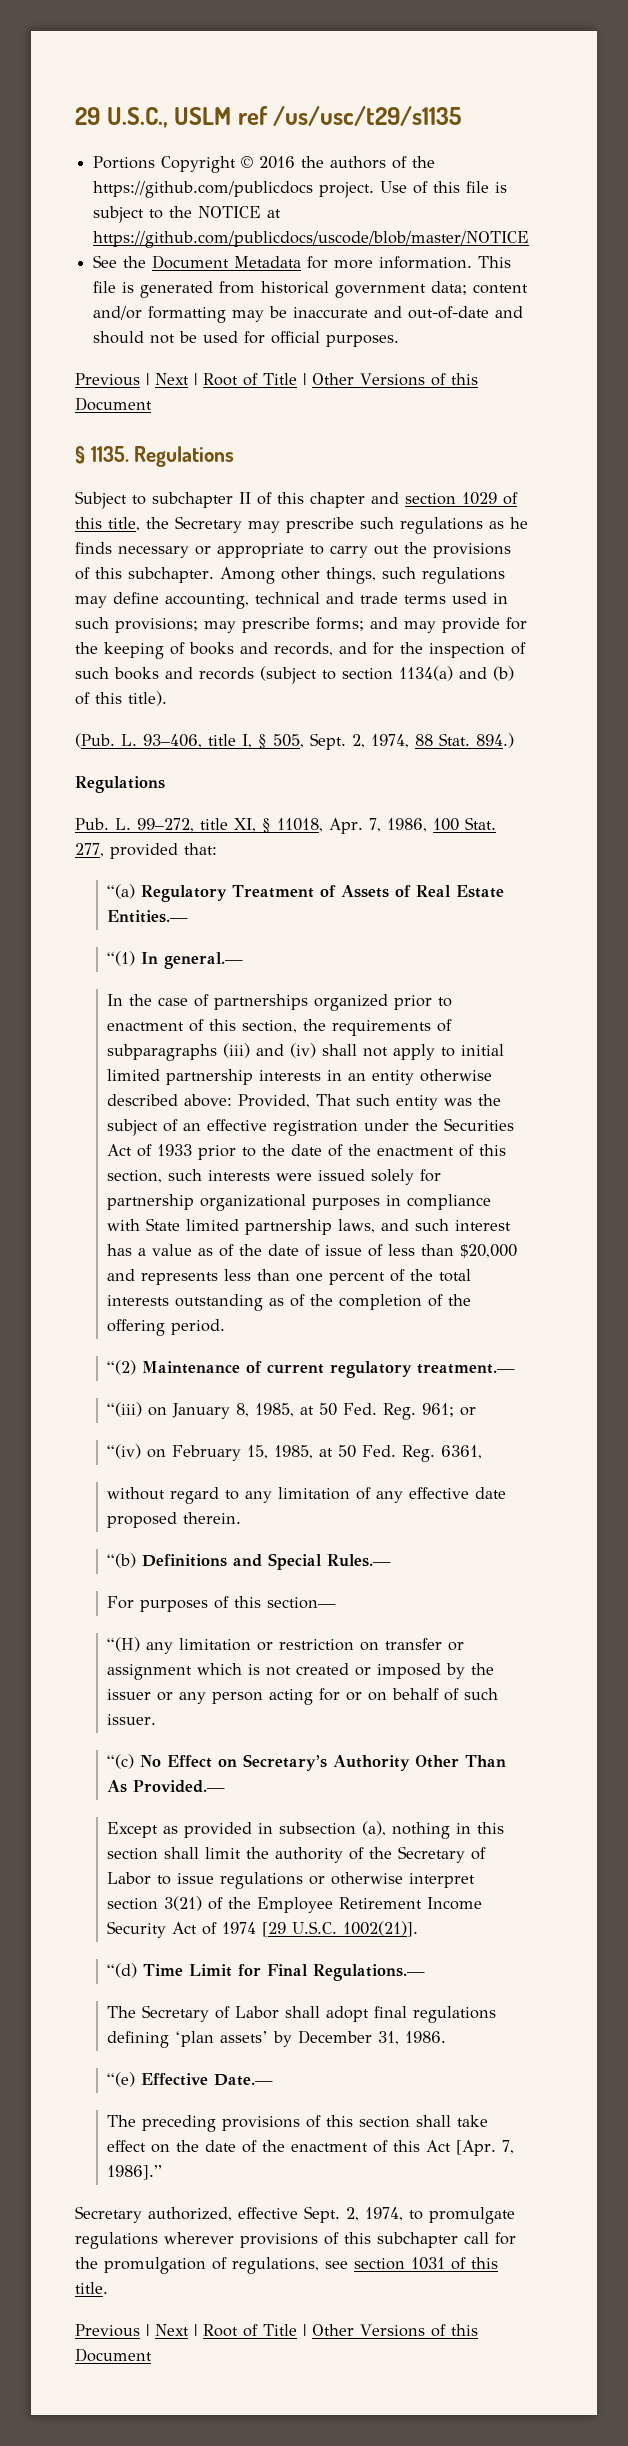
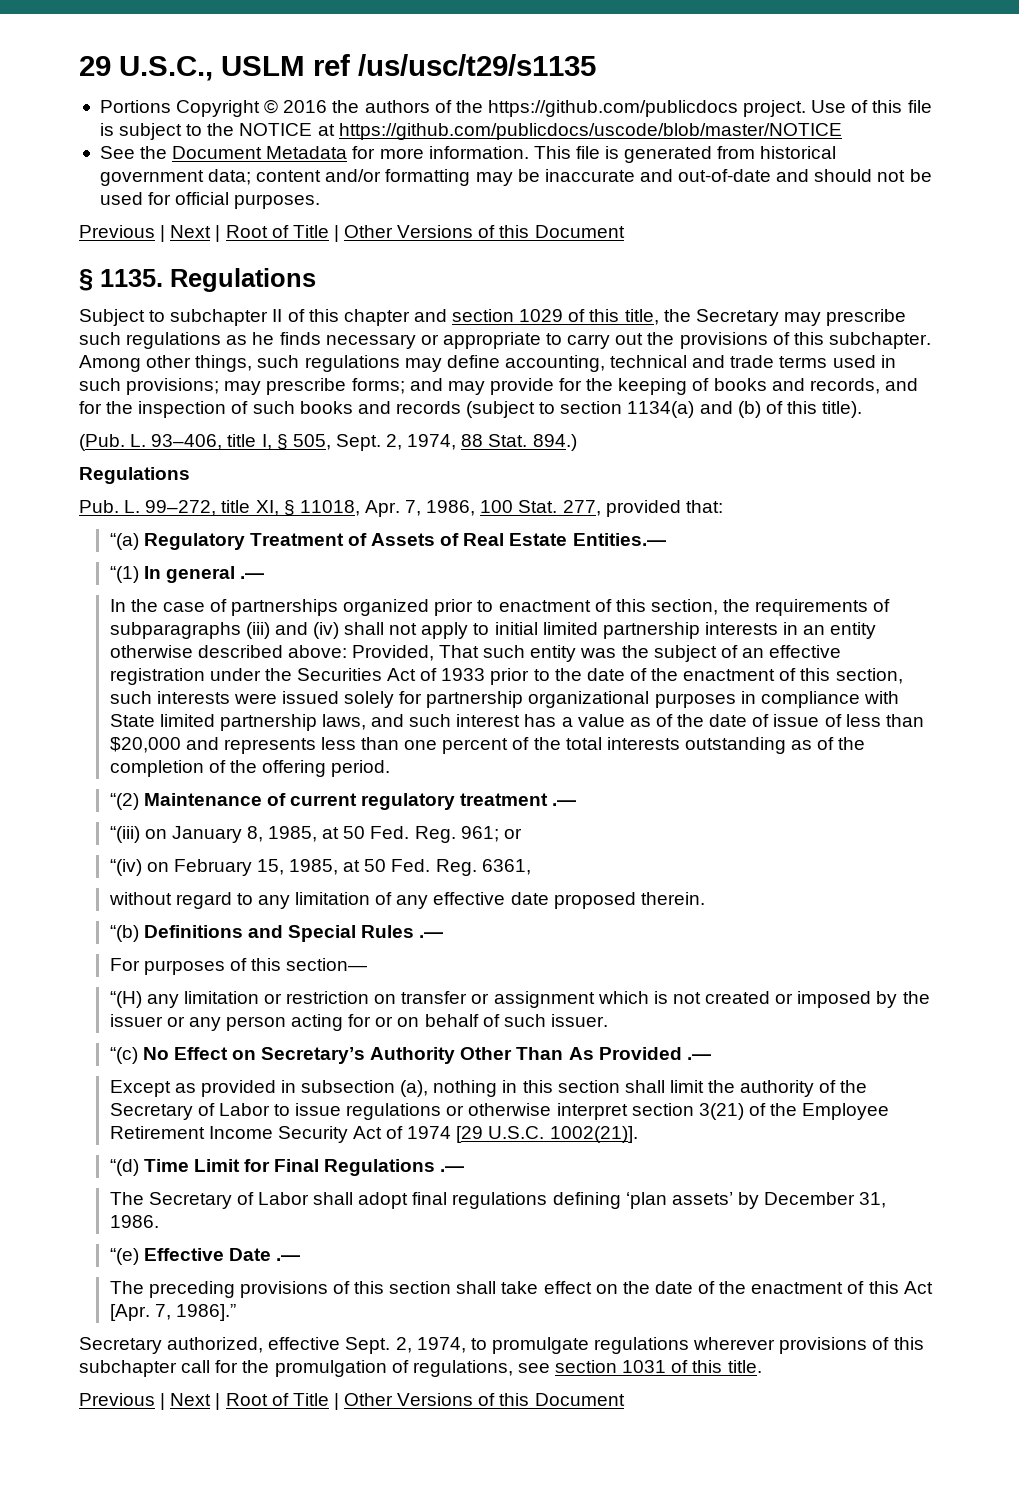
[164,952,244,969] general.— -> [165,566,264,583] general .—
[417,1364,516,1374] treatment.— -> [460,793,577,806] treatment .—
[327,1554,392,1567] Rules.— -> [361,925,444,938] Rules .—
[133,1780,226,1793] Provided.— -> [598,1047,711,1060] Provided .—
[313,1964,426,1981] Regulations.— -> [324,1159,465,1176] Regulations .—
[214,2074,274,2086] Date.— -> [228,1248,300,1261] Date .—

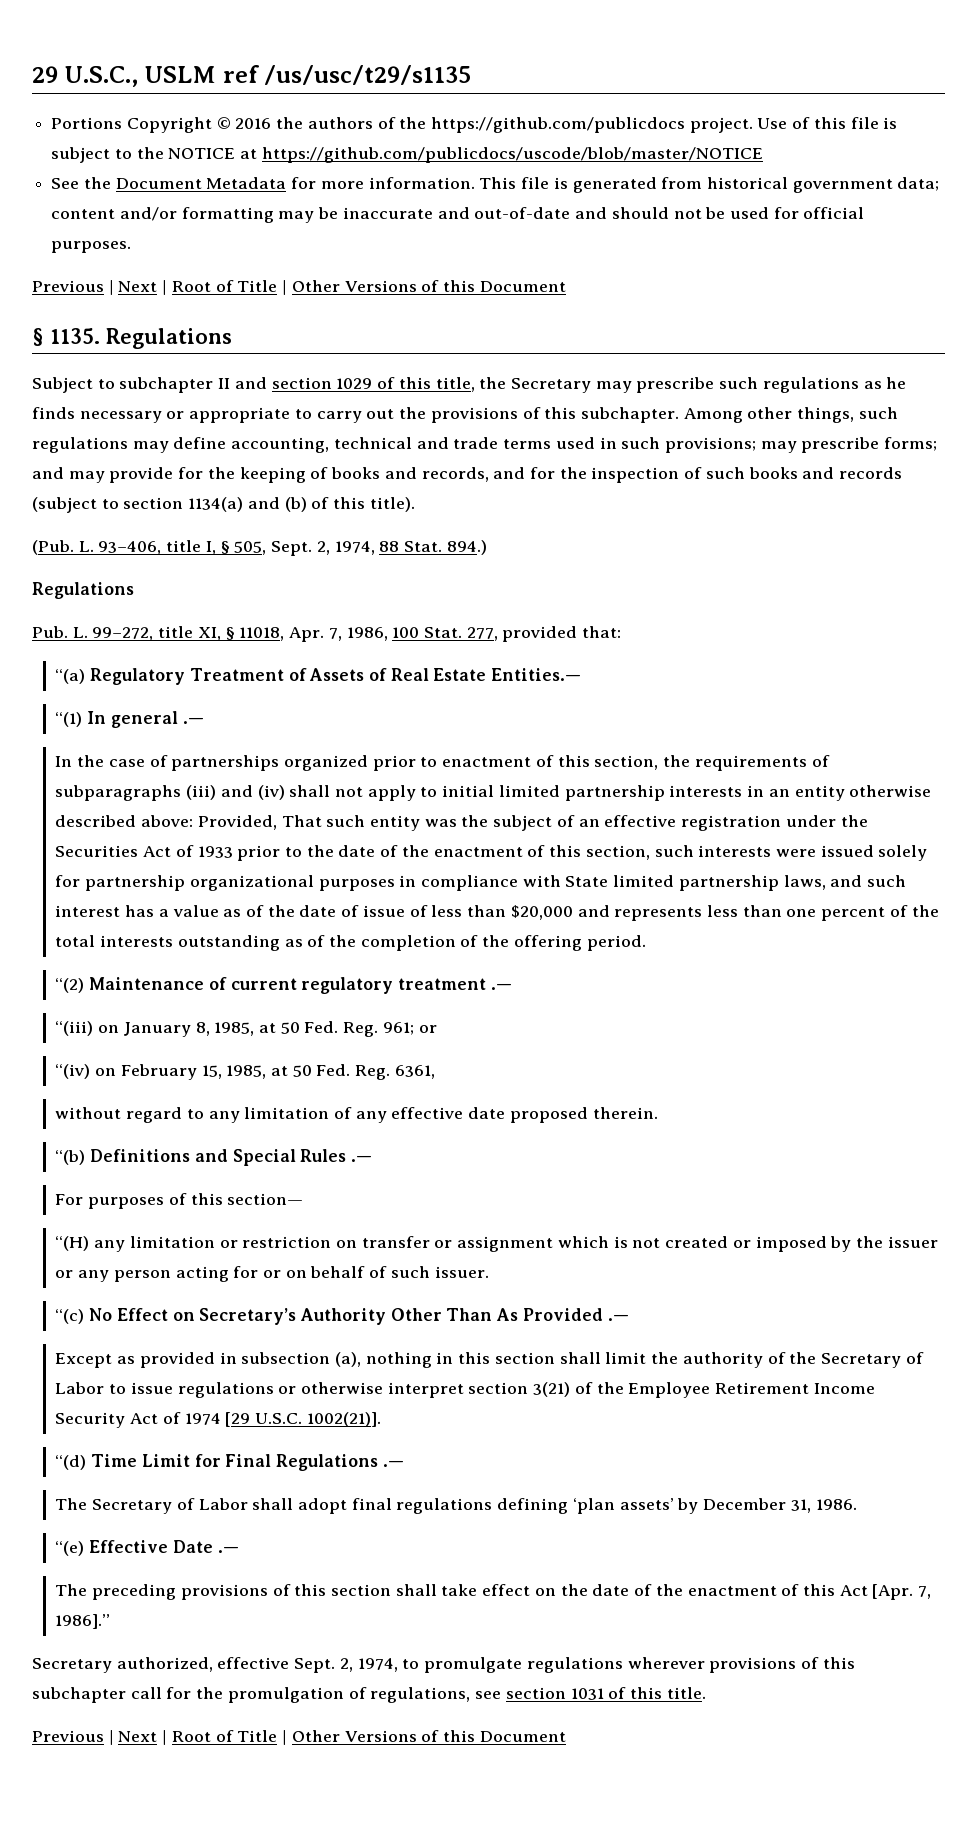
[287,309,410,326] of this chapter -> (231, 383) none

